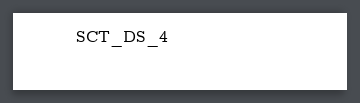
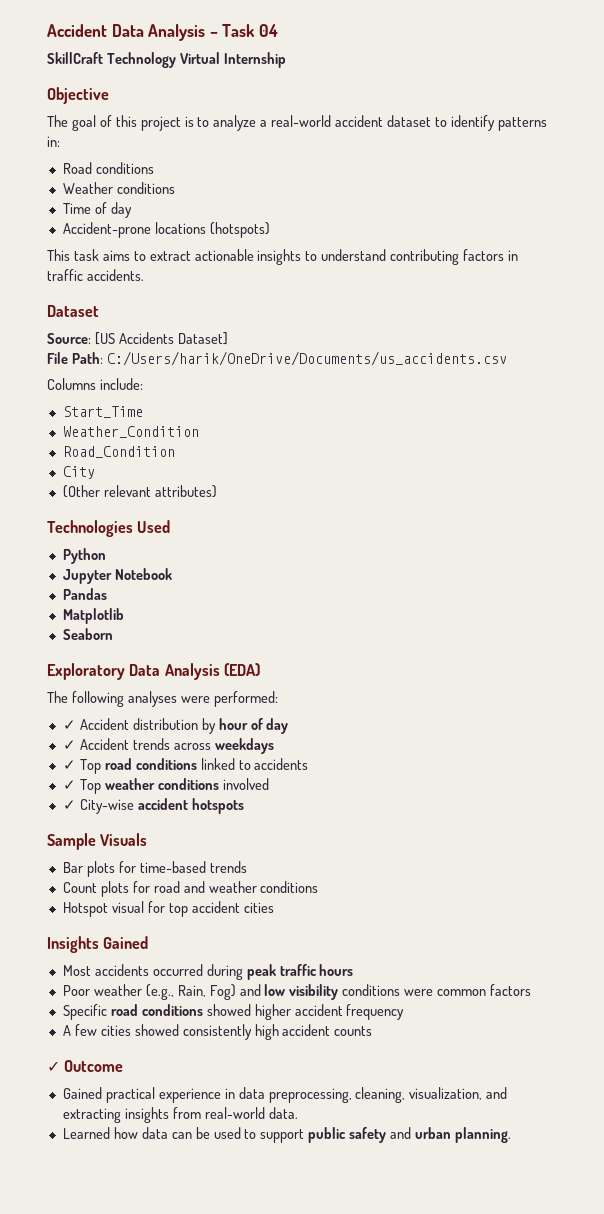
[76,31,168,47] SCT_DS_4 -> [47,24,278,41] [47,52,286,68] [47,87,109,104] [47,115,547,131] [47,136,60,147] [62,162,154,174] [62,182,175,194] [62,202,132,218] [62,222,270,238] [47,249,519,265] [47,269,144,281] [47,305,99,317] [47,332,228,345] [47,351,507,366] [47,378,143,390] [62,406,143,418] [62,426,199,438] [62,446,175,458] [62,466,95,479] [62,485,217,498] [47,520,171,537] [62,548,106,564] [62,568,172,584] [62,588,107,600] [62,608,124,624] [62,628,113,640] [47,663,260,680] [47,691,278,707] [62,718,289,734] [62,738,274,754] [62,758,309,774] [62,778,269,794] [62,798,244,814] [47,833,148,850] [62,861,247,877] [62,881,319,897] [62,901,274,917] [47,936,149,953] [62,964,354,980] [62,984,531,1000] [62,1004,405,1020] [62,1024,373,1040] [47,1060,124,1072] [62,1087,508,1103] [62,1107,298,1123] [62,1127,511,1143] Accident Data Analysis – Task 04 // SkillCraft Technology Virtual Internship // Objective // The goal of this project is to analyze a real-world accident dataset to identify patterns in: // Road conditions // Weather conditions // Time of day // Accident-prone locations (hotspots) // This task aims to extract actionable insights to understand contributing factors in traffic accidents. // Dataset // Source: [US Accidents Dataset] // File Path: C:/Users/harik/OneDrive/Documents/us_accidents.csv // Columns include: // Start_Time // Weather_Condition // Road_Condition // City // (Other relevant attributes) // Technologies Used // Python // Jupyter Notebook // Pandas // Matplotlib // Seaborn // Exploratory Data Analysis (EDA) // The following analyses were performed: // ✓ Accident distribution by hour of day // ✓ Accident trends across weekdays // ✓ Top road conditions linked to accidents // ✓ Top weather conditions involved // ✓ City-wise accident hotspots // Sample Visuals // Bar plots for time-based trends // Count plots for road and weather conditions // Hotspot visual for top accident cities // Insights Gained // Most accidents occurred during peak traffic hours // Poor weather (e.g., Rain, Fog) and low visibility conditions were common factors // Specific road conditions showed higher accident frequency // A few cities showed consistently high accident counts // ✓ Outcome // Gained practical experience in data preprocessing, cleaning, visualization, and extracting insights from real-world data. // Learned how data can be used to support public safety and urban planning.

